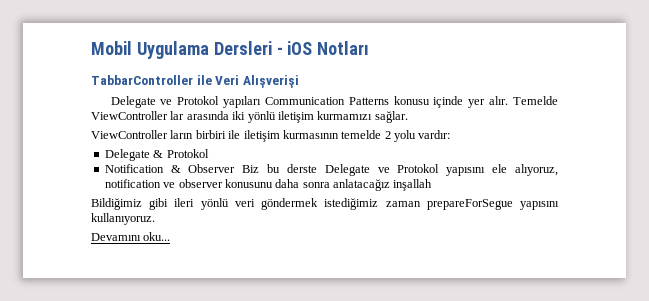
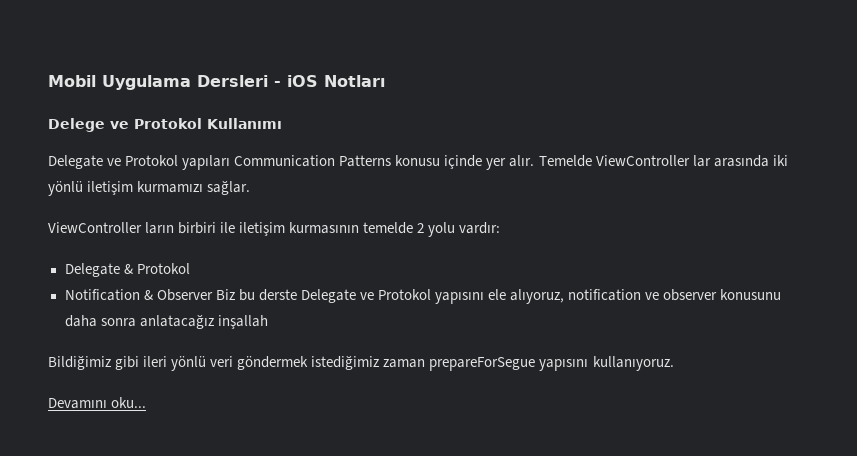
[91,75,299,88] TabbarController ile Veri Alışverişi -> [48,118,282,132] Delege ve Protokol Kullanımı

